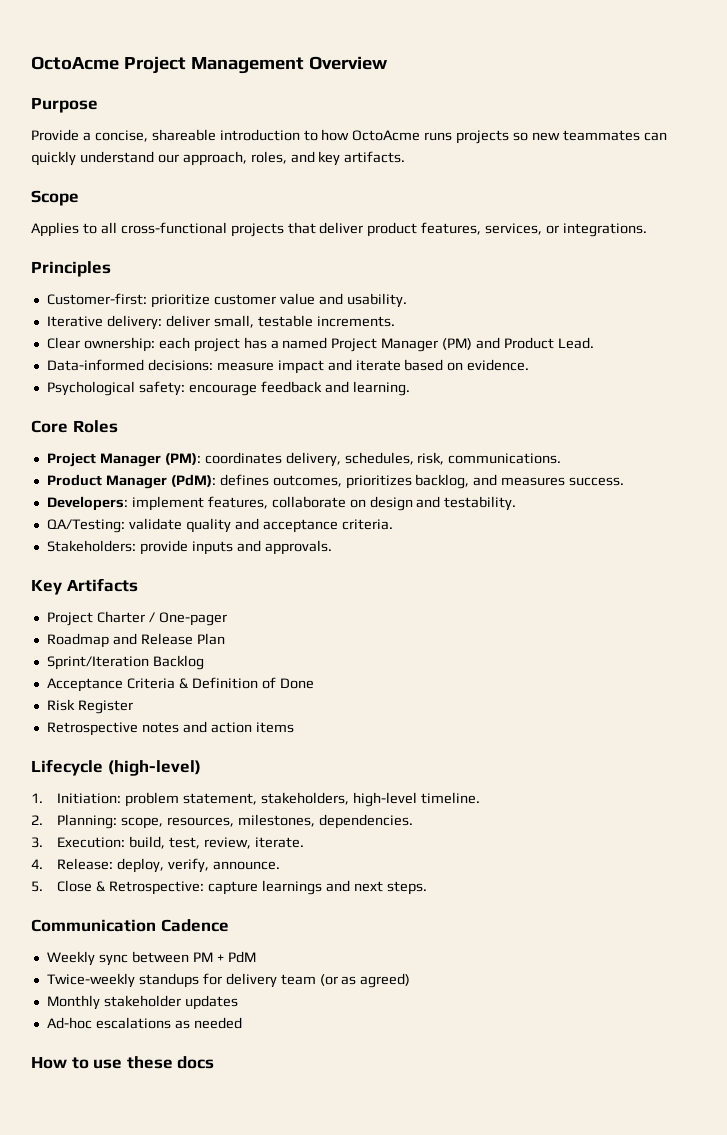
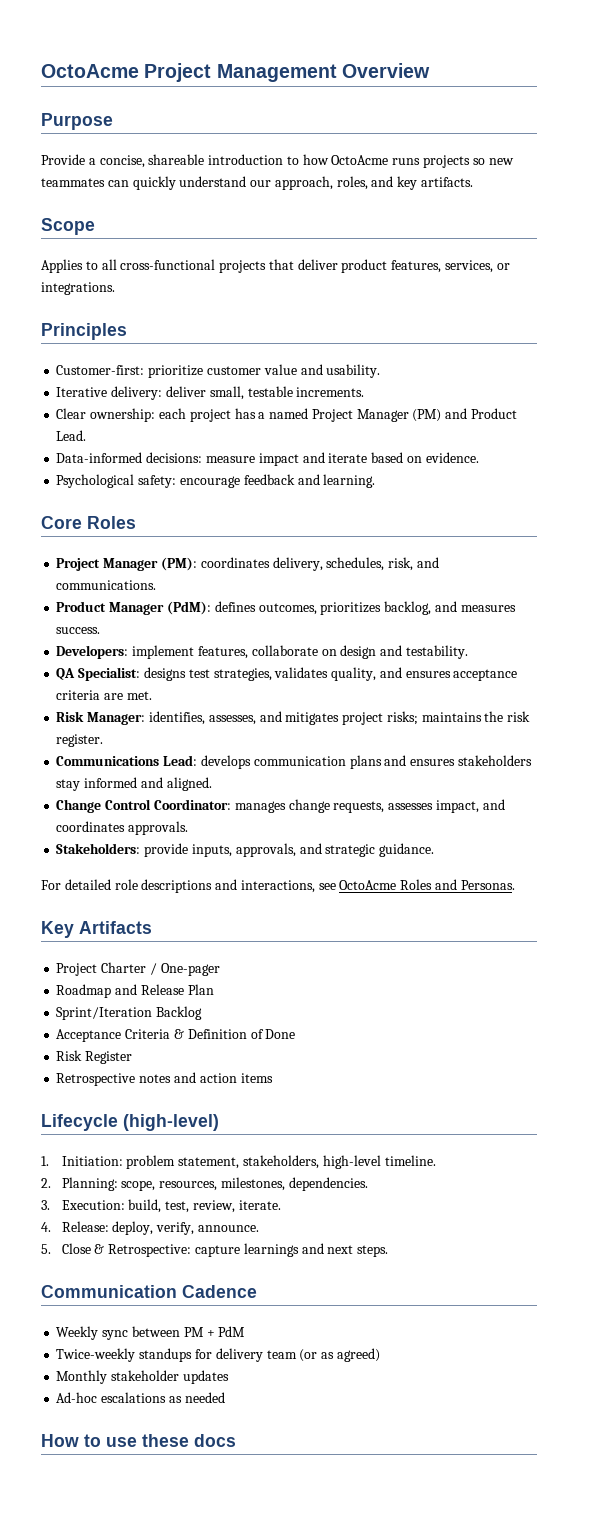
(445, 458) none -> [416,557,439,568] and
[46,518,393,533] [46,540,332,555] QA/Testing: validate quality and acceptance criteria. // Stakeholders: provide inputs and approvals. -> [56,667,518,681] [56,690,152,700] [56,711,531,725] [56,734,104,747] [56,755,532,769] [56,777,212,791] [56,799,505,813] [56,821,189,835] [56,843,435,857] [41,879,515,893] QA Specialist: designs test strategies, validates quality, and ensures acceptance criteria are met. // Risk Manager: identifies, assesses, and mitigates project risks; maintains the risk register. // Communications Lead: develops communication plans and ensures stakeholders stay informed and aligned. // Change Control Coordinator: manages change requests, assesses impact, and coordinates approvals. // Stakeholders: provide inputs, approvals, and strategic guidance. // For detailed role descriptions and interactions, see OctoAcme Roles and Personas.

